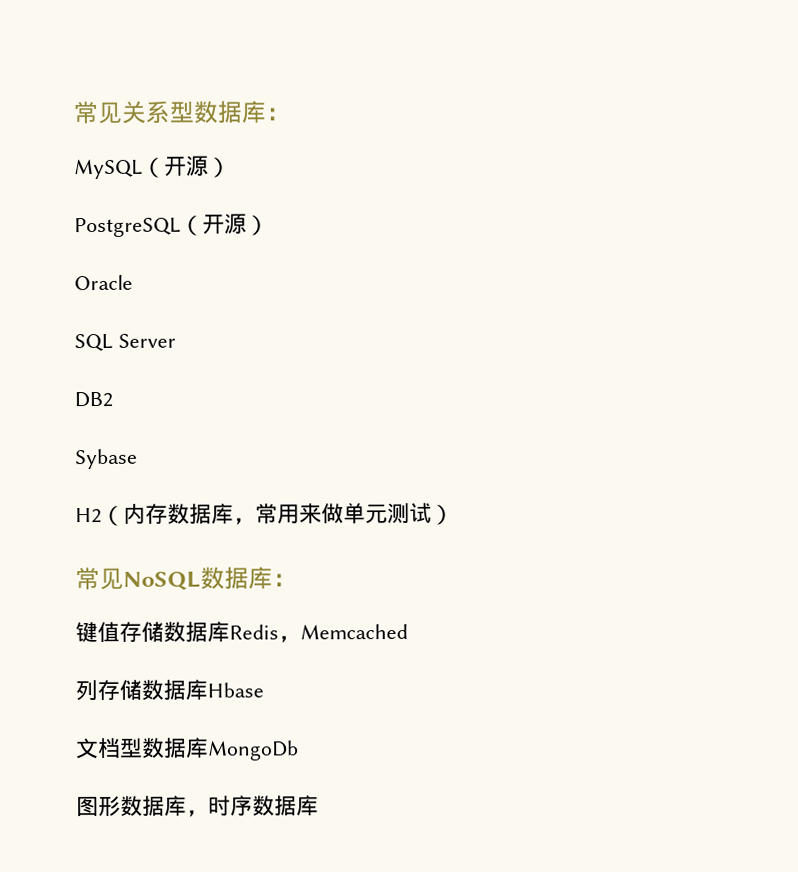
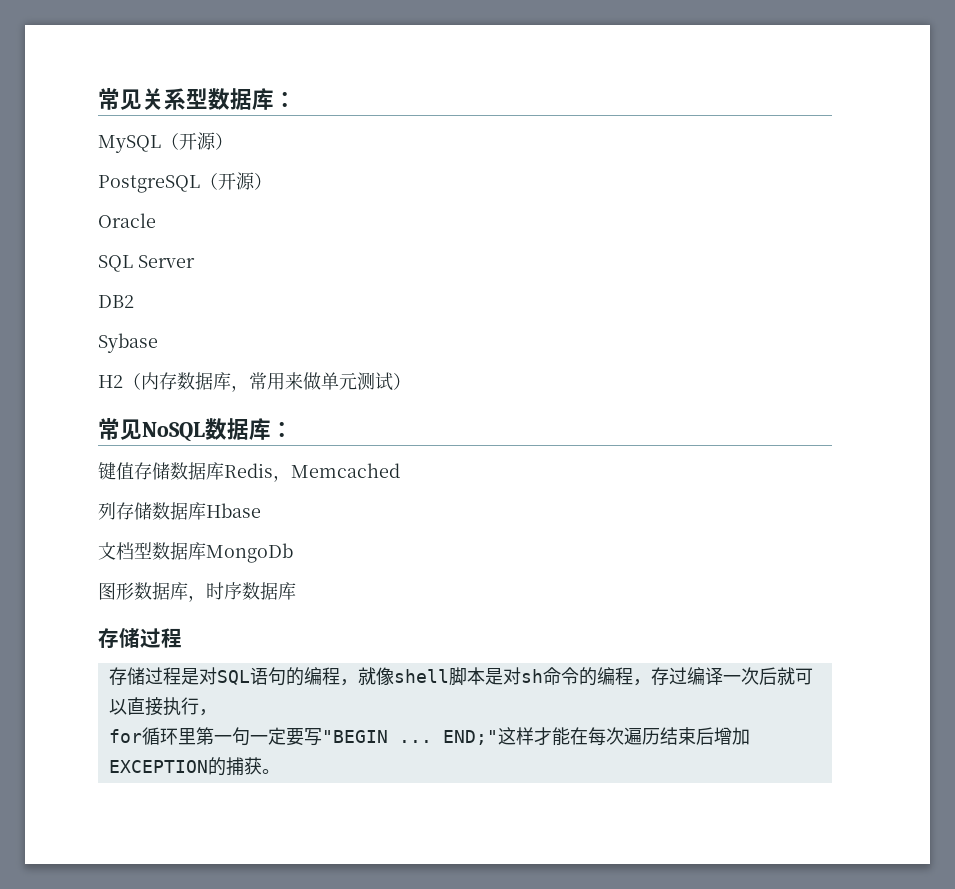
(319, 805) none -> [98,628,182,648] [108,667,813,686] [108,697,217,716] [108,727,750,746] [108,757,280,776] // 存储过程 // 存储过程是对SQL语句的编程，就像shell脚本是对sh命令的编程，存过编译一次后就可以直接执行， // for循环里第一句一定要写"BEGIN ... END;"这样才能在每次遍历结束后增加EXCEPTION的捕获。

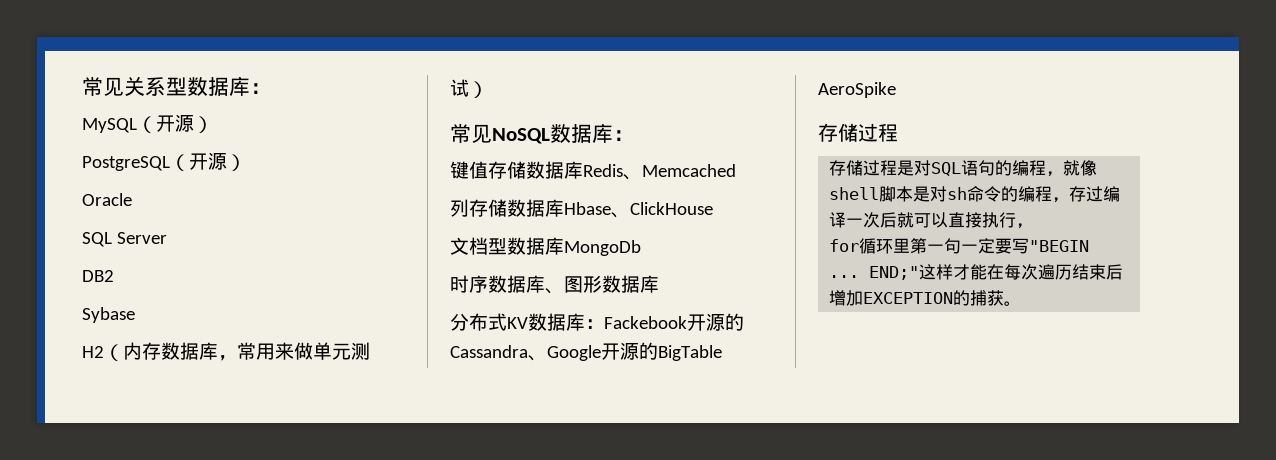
[273,475,291,482] ， -> [623,174,642,180] 、
(261, 510) none -> [611,202,713,218] 、ClickHouse
(293, 553) none -> [450,275,564,294] 时序数据库、
[188,582,296,602] ，时序数据库 -> [450,313,744,331] [450,342,722,361] [818,82,896,98] // 分布式KV数据库：Fackebook开源的Cassandra、Google开源的BigTable AeroSpike

